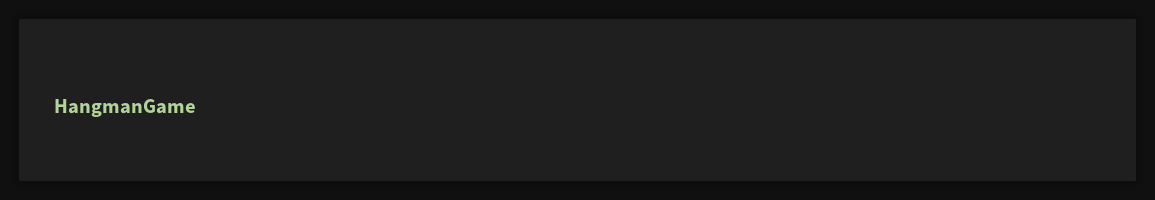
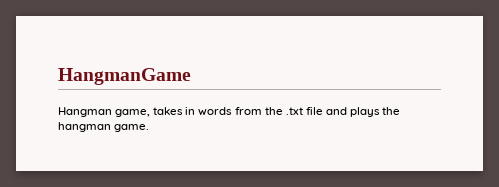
(196, 108) none -> [58,107,401,117] [58,122,150,132] // Hangman game, takes in words from the .txt file and plays the hangman game.

